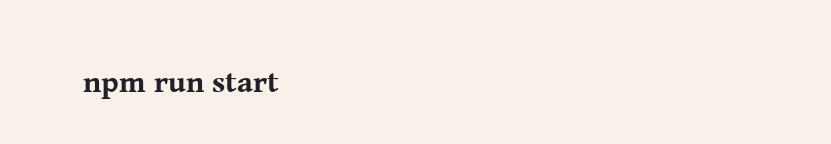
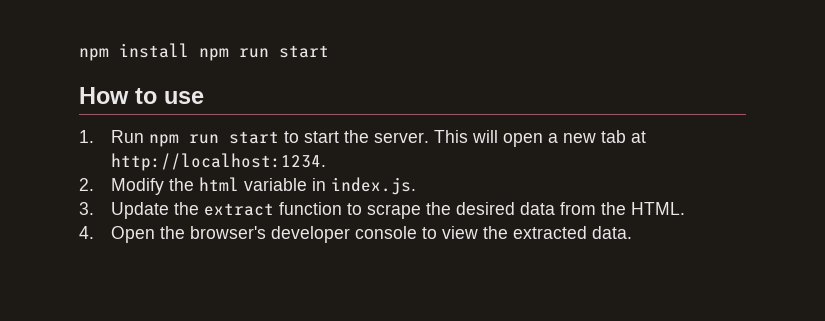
[83,73,280,99] npm run start -> [79,43,329,61] [79,87,204,104] [79,130,647,147] [111,153,327,171] [79,177,417,195] [79,202,686,219] [79,226,633,243] npm install npm run start // How to use // 1. Run npm run start to start the server. This will open a new tab at http://localhost:1234. // 2. Modify the html variable in index.js. // 3. Update the extract function to scrape the desired data from the HTML. // 4. Open the browser's developer console to view the extracted data.

